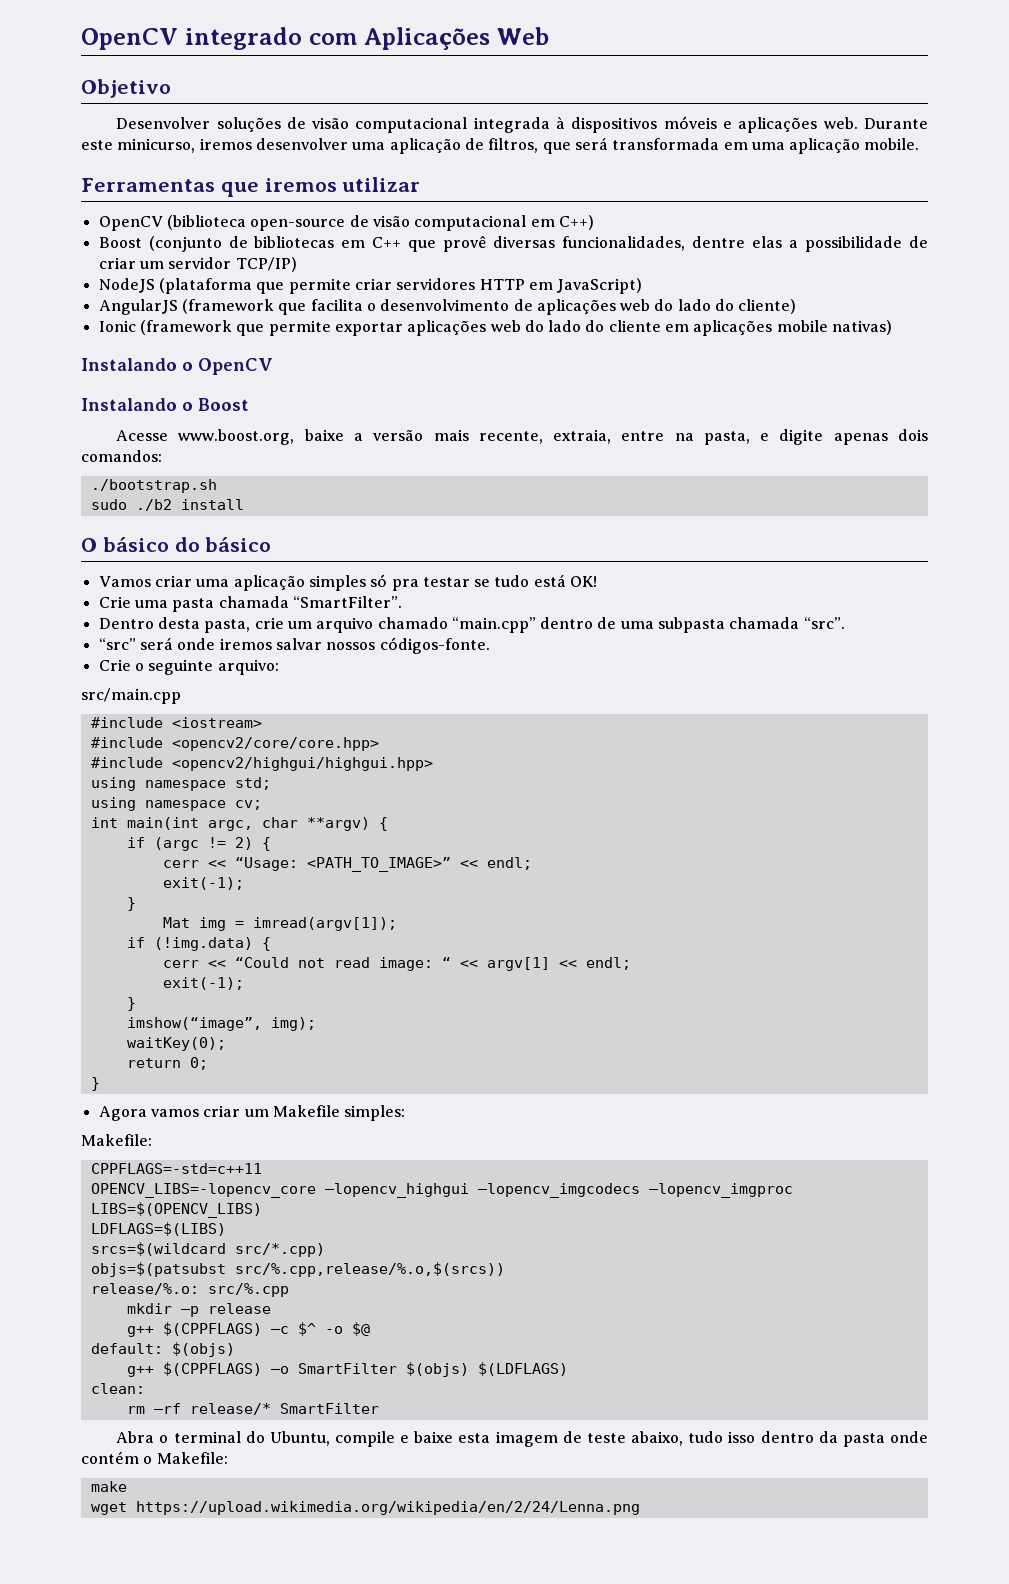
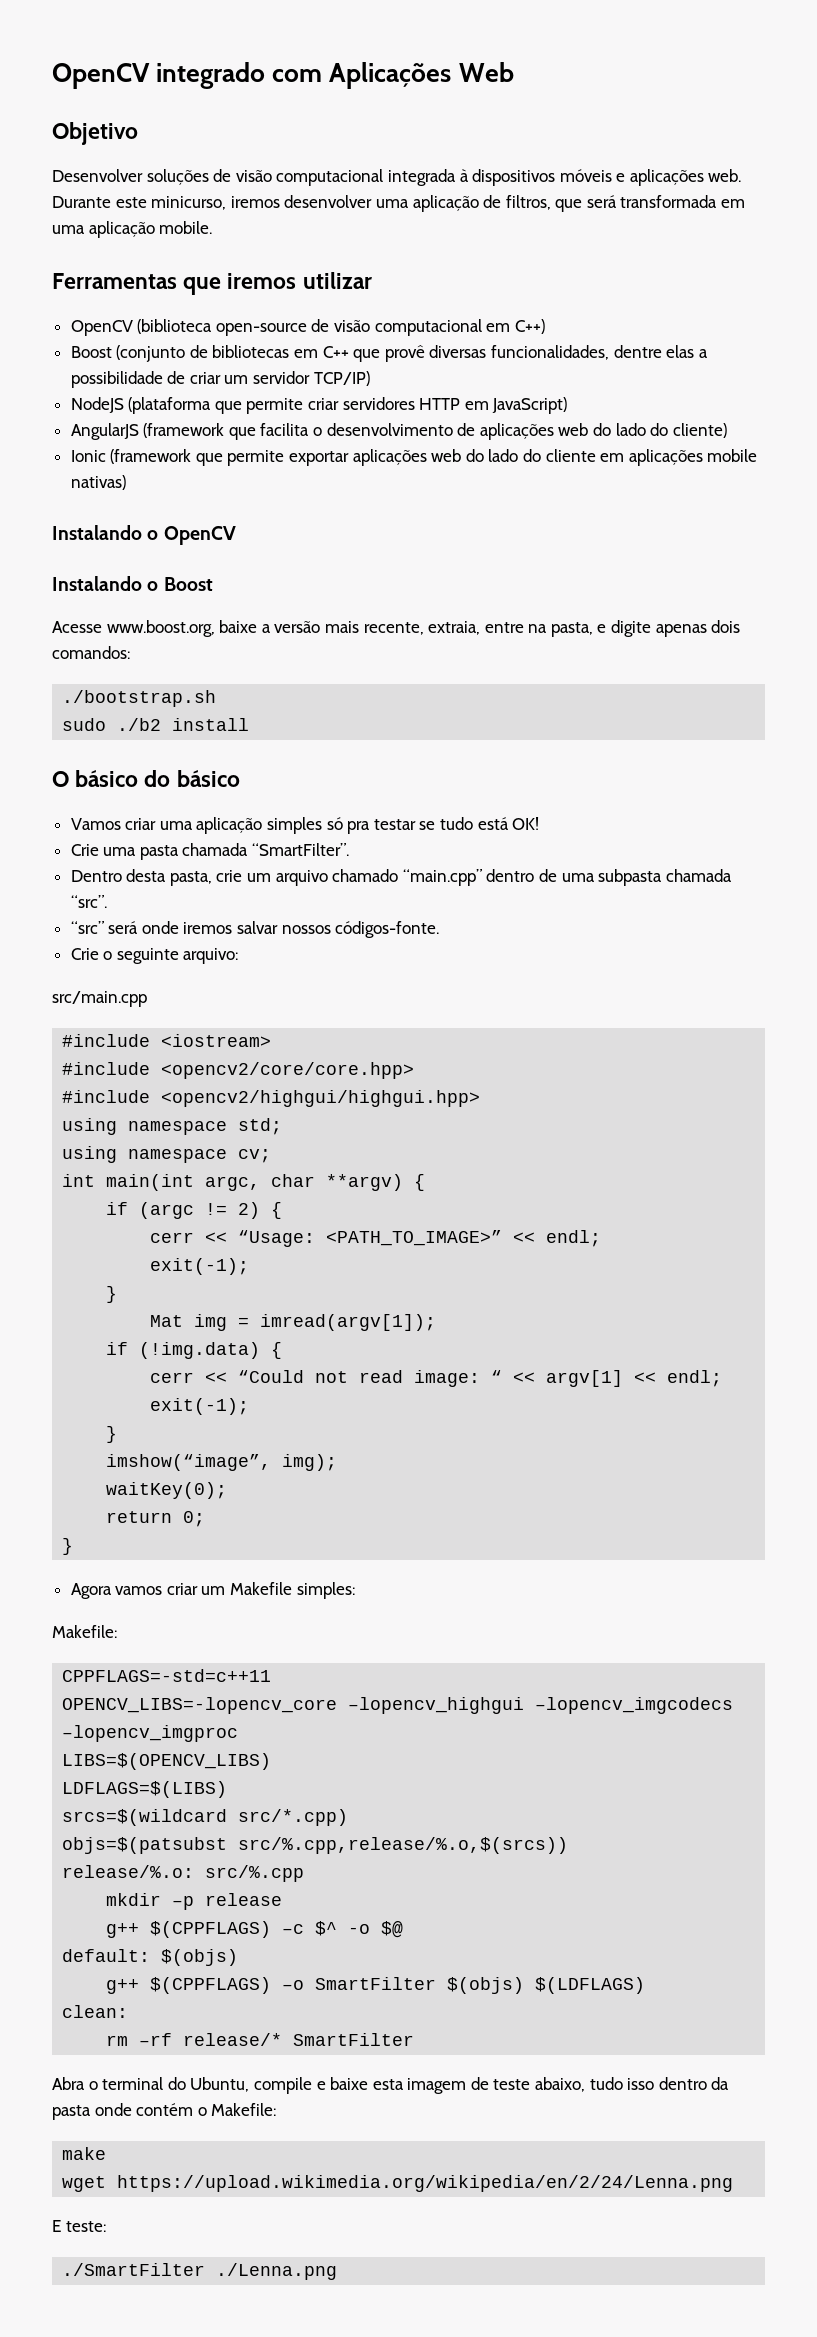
(640, 1508) none -> [52,2220,106,2232] [62,2263,338,2280] // E teste: // ./SmartFilter ./Lenna.png

